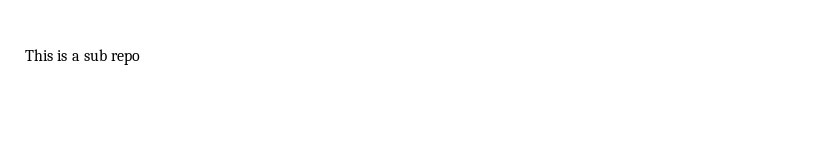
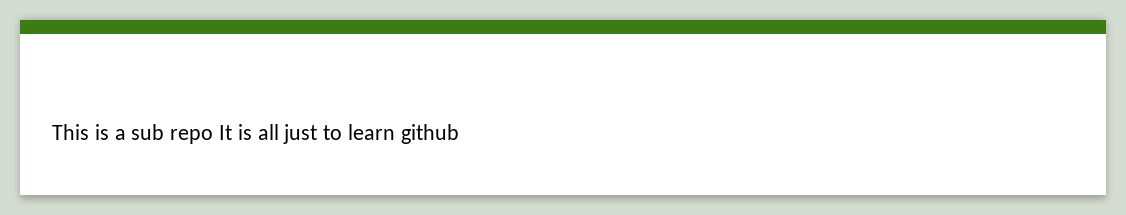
(141, 58) none -> [219,124,459,144] It is all just to learn github

